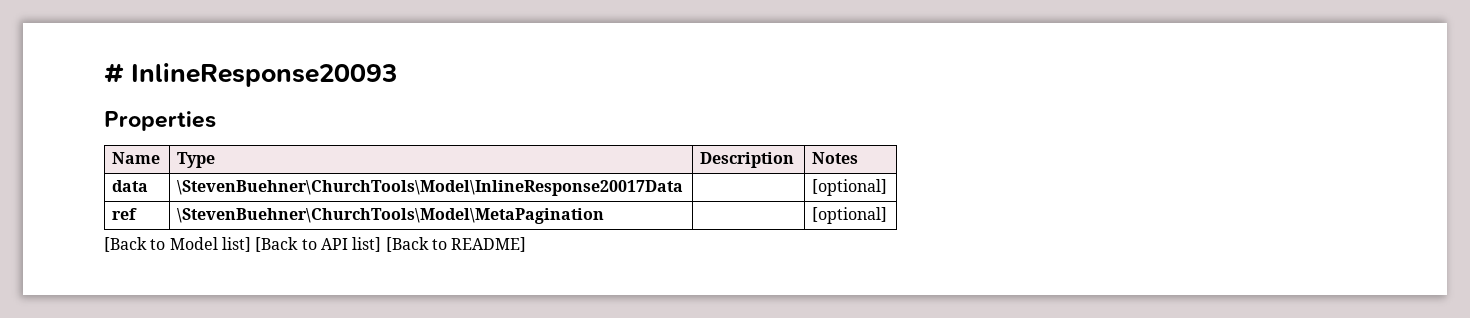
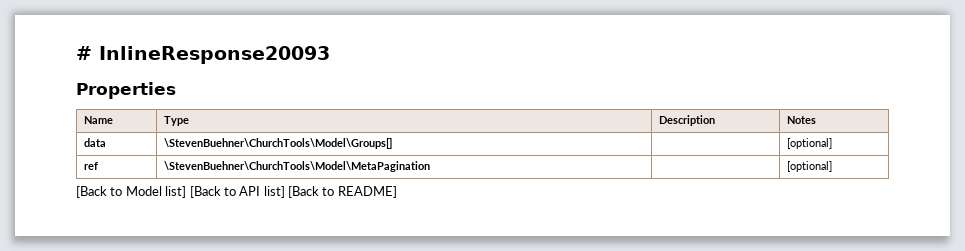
[177,180,684,196] \StevenBuehner\ChurchTools\Model\InlineResponse20017Data -> [163,138,392,149] \StevenBuehner\ChurchTools\Model\Groups[]

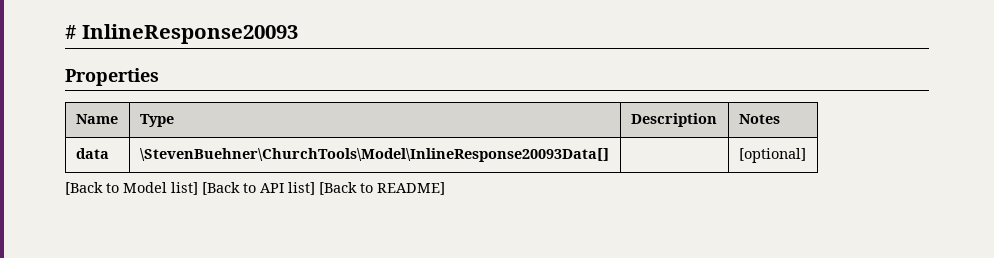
[163,138,392,149] [786,138,832,149] [83,162,98,170] [163,161,430,172] \StevenBuehner\ChurchTools\Model\Groups[] | | [optional] // ref | \StevenBuehner\ChurchTools\Model\MetaPagination -> [139,148,609,162] \StevenBuehner\ChurchTools\Model\InlineResponse20093Data[]

